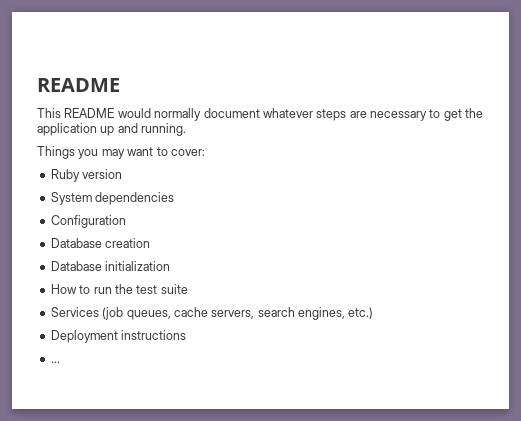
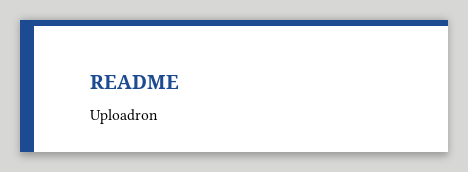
[37,108,484,121] [37,123,187,136] [37,146,205,159] [50,169,123,182] [50,192,175,205] [50,215,126,228] [50,238,151,248] [50,261,171,271] [50,284,188,294] [50,307,374,320] [50,330,187,343] [50,361,60,363] This README would normally document whatever steps are necessary to get the application up and running. // Things you may want to cover: // Ruby version // System dependencies // Configuration // Database creation // Database initialization // How to run the test suite // Services (job queues, cache servers, search engines, etc.) // Deployment instructions // ... -> [90,109,158,124] Uploadron

